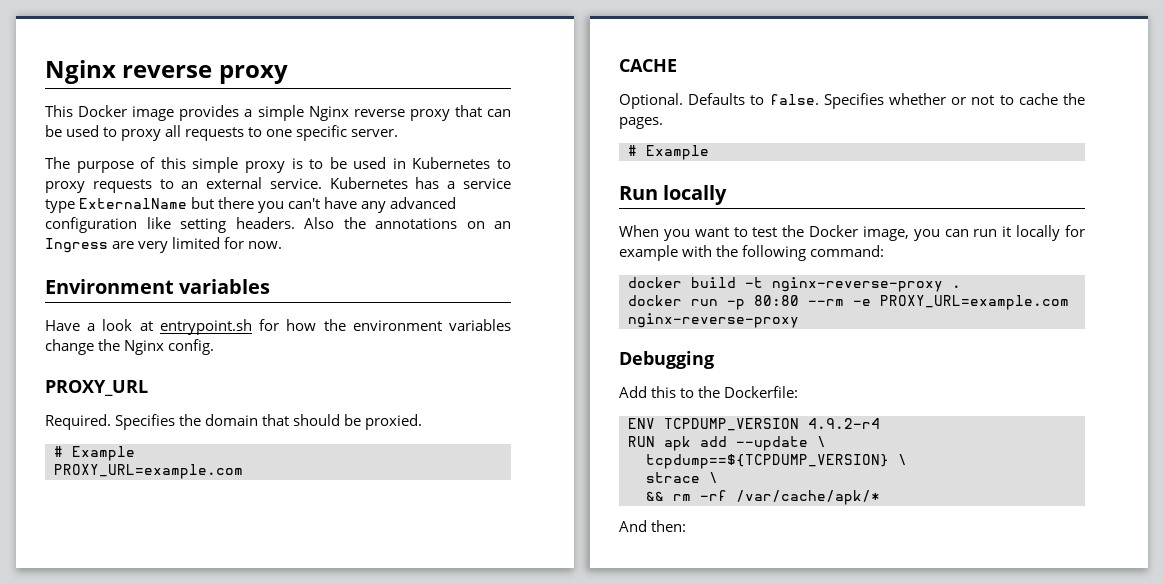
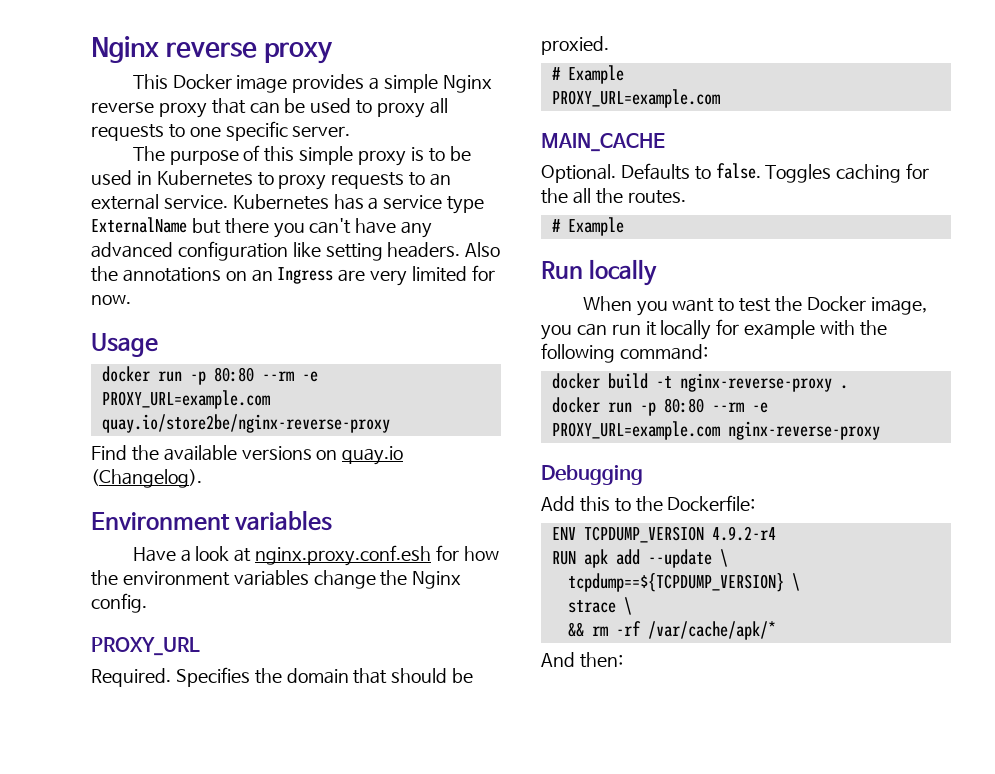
(283, 245) none -> [91,333,158,357] [101,366,318,385] [101,390,270,409] [101,414,390,433] [91,445,404,465] [91,469,202,488] // Usage // docker run -p 80:80 --rm -e PROXY_URL=example.com quay.io/store2be/nginx-reverse-proxy // Find the available versions on quay.io (Changelog).
[159,319,252,335] entrypoint.sh -> [255,545,432,566] nginx.proxy.conf.esh
[619,59,677,72] CACHE -> [541,133,665,152] MAIN_CACHE
[823,93,1085,109] [619,117,663,129] Specifies whether or not to cache the pages. -> [765,163,930,183] [541,188,686,204] Toggles caching for the all the routes.

